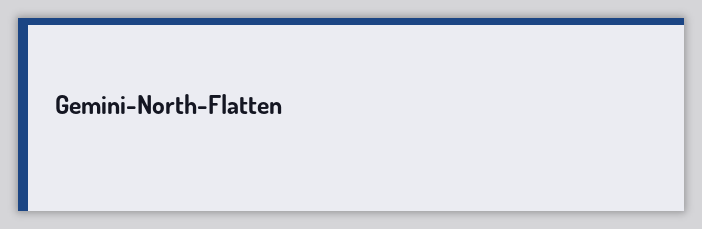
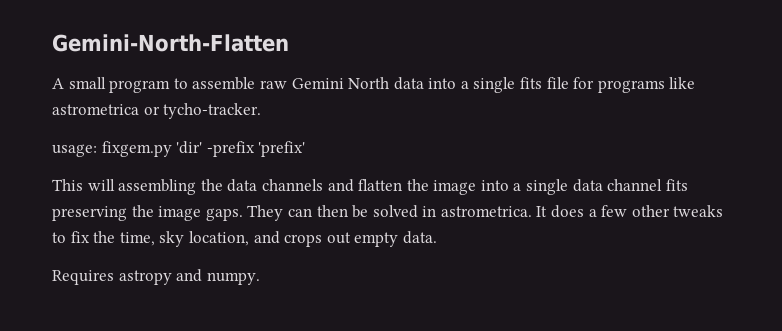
(282, 104) none -> [52,77,696,93] [52,103,262,119] [52,141,306,157] [52,179,688,195] [52,205,724,221] [52,231,437,247] [52,269,260,285] // A small program to assemble raw Gemini North data into a single fits file for programs like astrometrica or tycho-tracker. // usage: fixgem.py 'dir' -prefix 'prefix' // This will assembling the data channels and flatten the image into a single data channel fits preserving the image gaps. They can then be solved in astrometrica. It does a few other tweaks to fix the time, sky location, and crops out empty data. // Requires astropy and numpy.

